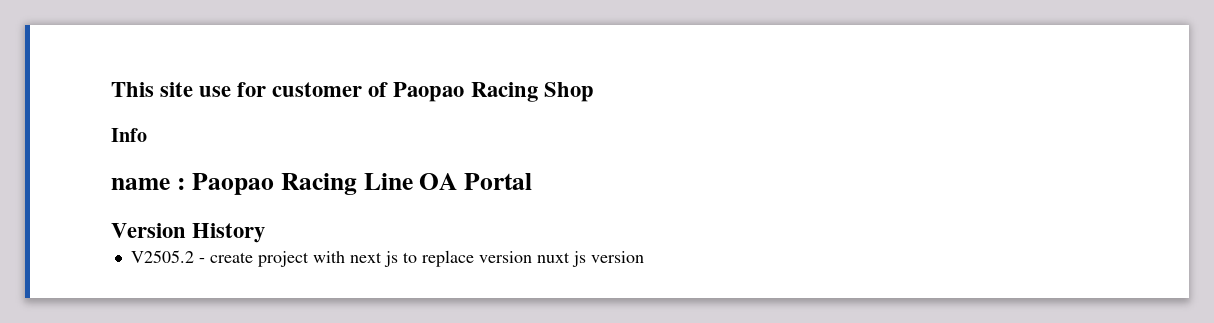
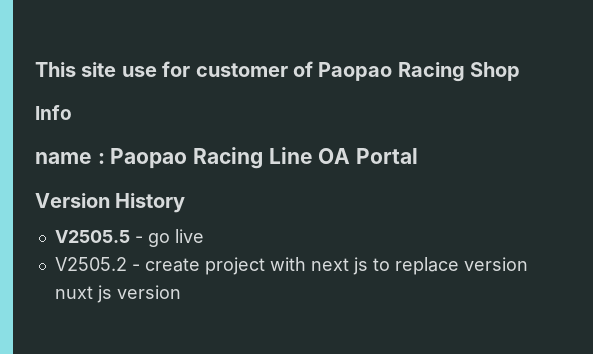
(266, 233) none -> [54,229,204,247] // V2505.5 - go live

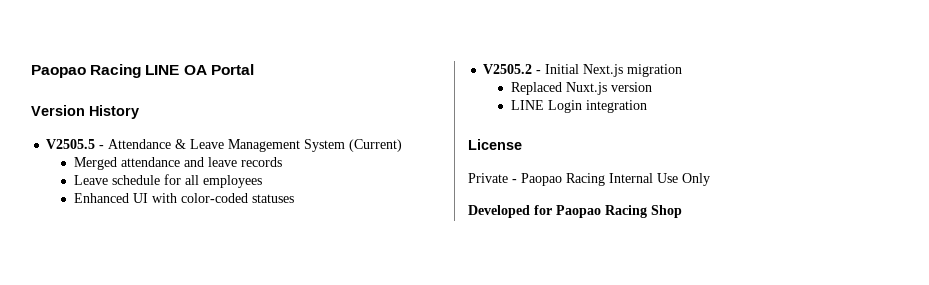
[35,61,521,82] [35,105,72,120] [35,147,313,169] This site use for customer of Paopao Racing Shop // Info // name : Paopao Racing Line -> [31,64,180,78] Paopao Racing LINE
[147,229,204,247] [54,257,528,275] [54,285,181,303] go live // V2505.2 - create project with next js to replace version nuxt js version -> [108,139,403,152] [73,157,282,170] [73,174,262,188] [73,193,294,203] [483,64,683,77] [510,82,652,95] [510,100,647,113] [468,139,522,150] [468,173,710,186] [468,205,682,218] Attendance & Leave Management System (Current) // Merged attendance and leave records // Leave schedule for all employees // Enhanced UI with color-coded statuses // V2505.2 - Initial Next.js migration // Replaced Nuxt.js version // LINE Login integration // License // Private - Paopao Racing Internal Use Only // Developed for Paopao Racing Shop

